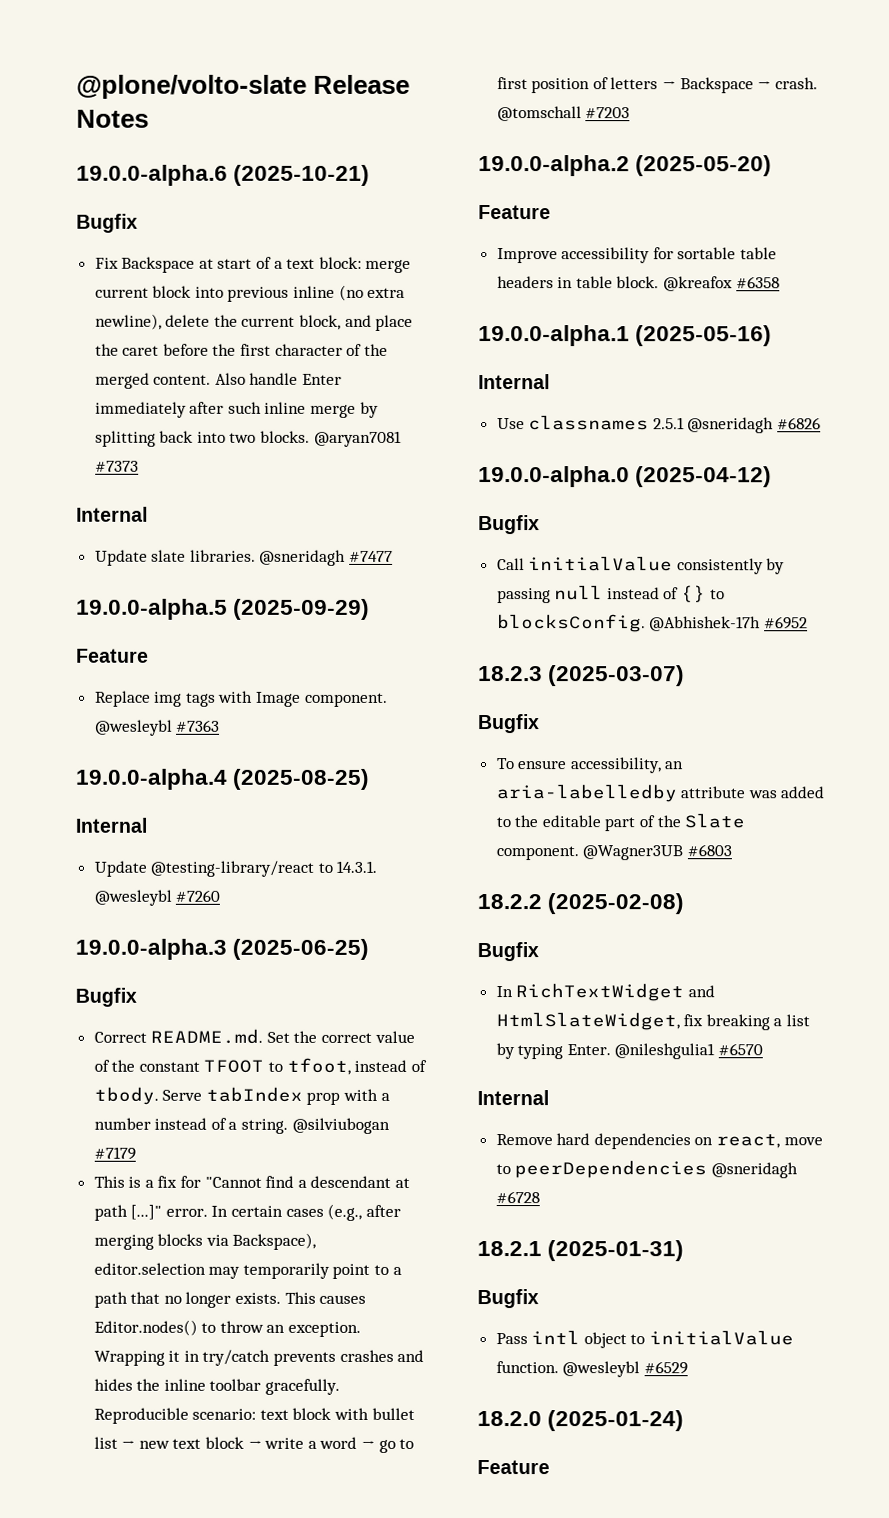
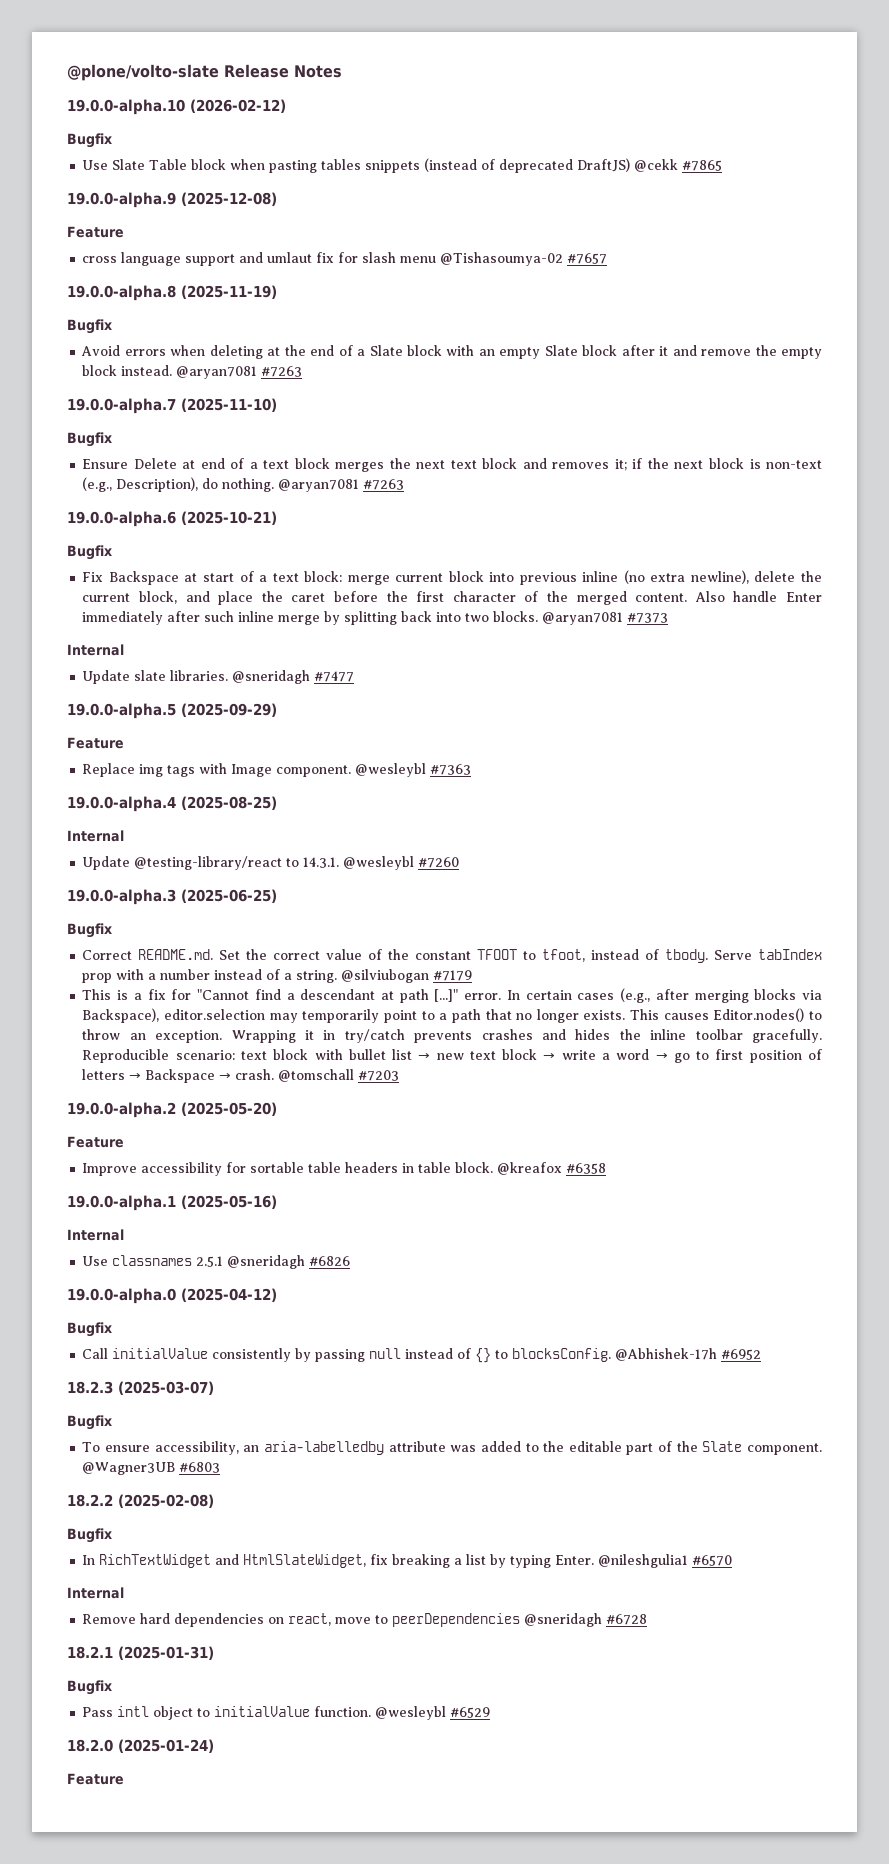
(149, 118) none -> [67,99,286,115] [67,133,112,148] [82,158,723,173] [67,192,277,208] [67,226,124,238] [82,252,608,266] [67,285,277,301] [67,319,112,334] [81,345,823,359] [82,365,303,379] [67,398,277,414] [67,432,112,447] [82,458,823,472] [82,477,405,492] // 19.0.0-alpha.10 (2026-02-12) // Bugfix // Use Slate Table block when pasting tables snippets (instead of deprecated DraftJS) @cekk #7865 // 19.0.0-alpha.9 (2025-12-08) // Feature // cross language support and umlaut fix for slash menu @Tishasoumya-02 #7657 // 19.0.0-alpha.8 (2025-11-19) // Bugfix // Avoid errors when deleting at the end of a Slate block with an empty Slate block after it and remove the empty block instead. @aryan7081 #7263 // 19.0.0-alpha.7 (2025-11-10) // Bugfix // Ensure Delete at end of a text block merges the next text block and removes it; if the next block is non-text (e.g., Description), do nothing. @aryan7081 #7263

